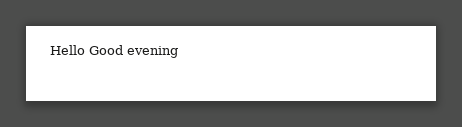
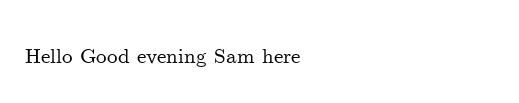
(178, 52) none -> [214,49,300,63] Sam here

